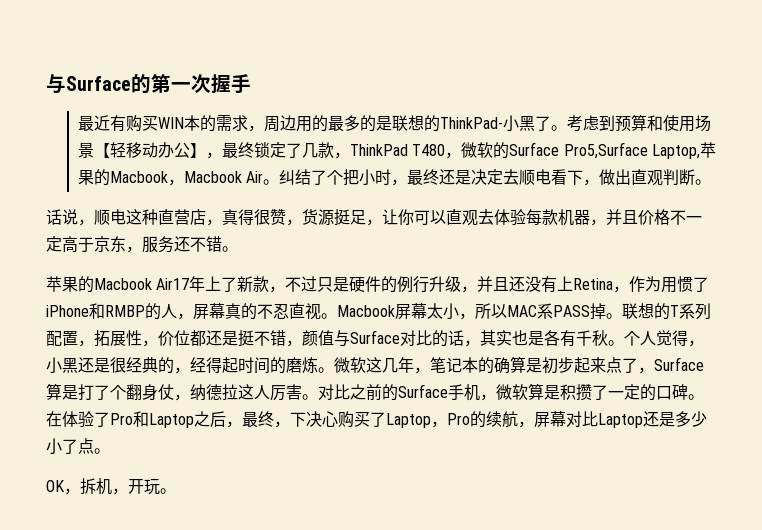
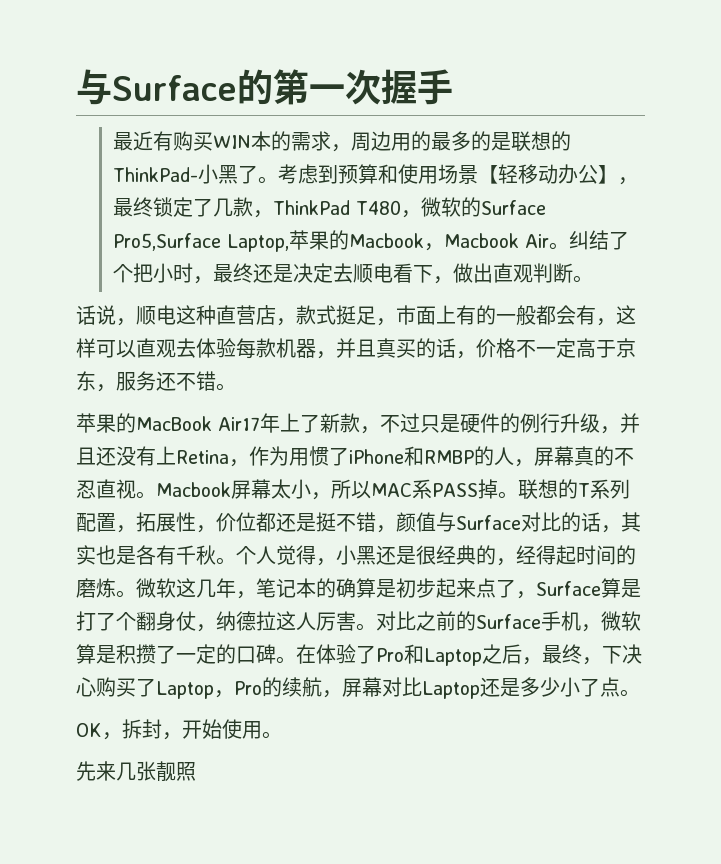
[222,209,414,226] 真得很赞，货源挺足，让你 -> [296,305,636,326] [76,338,96,358] 款式挺足，市面上有的一般都会有，这样
(638, 217) none -> [376,338,476,359] 真买的话，
[94,278,152,290] Macbook -> [136,416,212,431] MacBook
[96,478,176,495] 机，开玩。 -> [142,719,282,740] [76,761,196,782] 封，开始使用。 // 先来几张靓照

